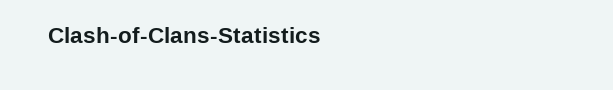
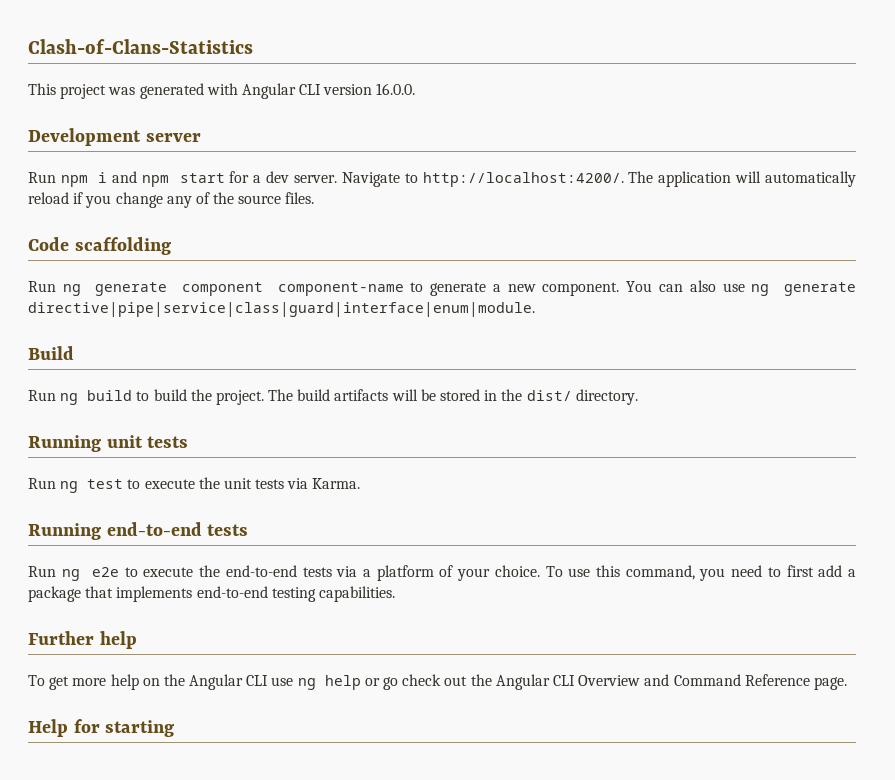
(321, 35) none -> [28,83,416,99] [28,128,201,146] [28,171,856,187] [28,192,315,208] [28,237,171,255] [28,280,857,296] [28,302,535,317] [28,346,74,360] [28,389,638,405] [28,435,189,452] [28,477,361,493] [28,522,249,540] [28,565,857,581] [28,586,395,602] [28,631,137,649] [28,674,847,690] [28,719,175,737] // This project was generated with Angular CLI version 16.0.0. // Development server // Run npm i and npm start for a dev server. Navigate to http://localhost:4200/. The application will automatically reload if you change any of the source files. // Code scaffolding // Run ng generate component component-name to generate a new component. You can also use ng generate directive|pipe|service|class|guard|interface|enum|module. // Build // Run ng build to build the project. The build artifacts will be stored in the dist/ directory. // Running unit tests // Run ng test to execute the unit tests via Karma. // Running end-to-end tests // Run ng e2e to execute the end-to-end tests via a platform of your choice. To use this command, you need to first add a package that implements end-to-end testing capabilities. // Further help // To get more help on the Angular CLI use ng help or go check out the Angular CLI Overview and Command Reference page. // Help for starting

